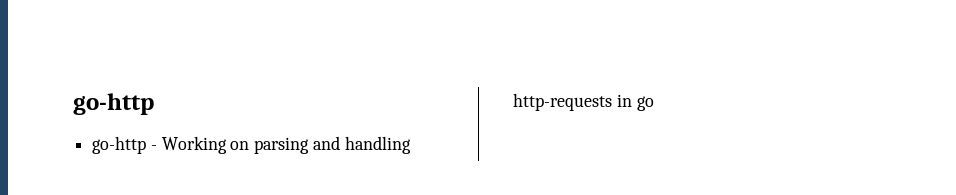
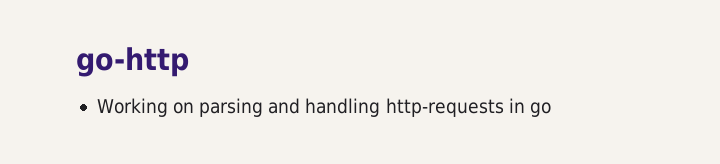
[92,136,157,154] go-http - -> (189, 62) none

